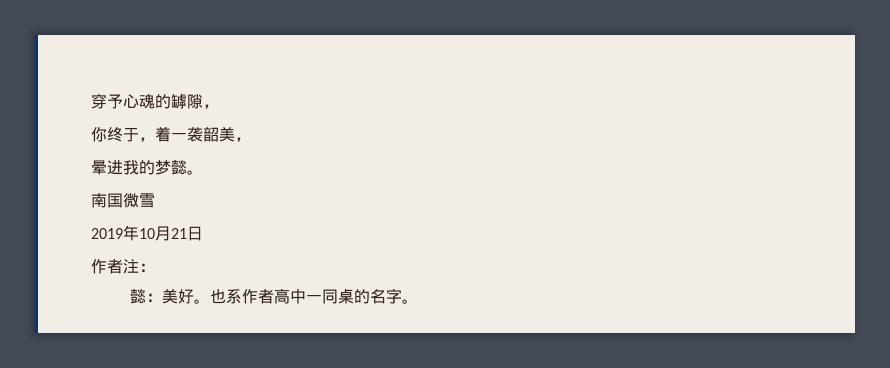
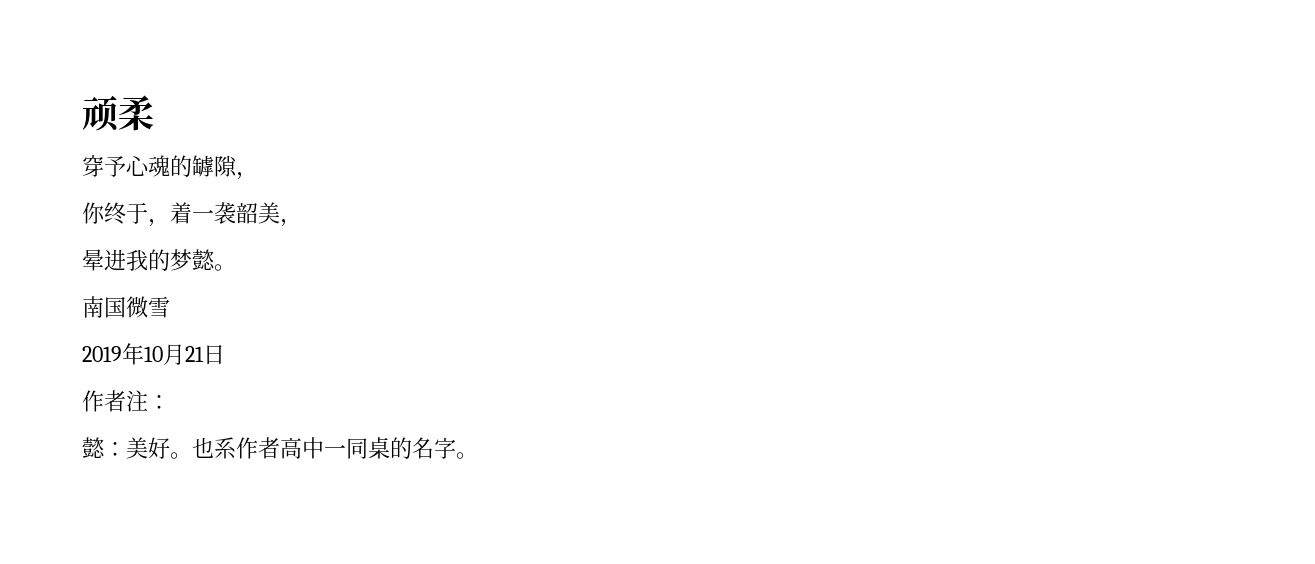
(91, 101) none -> [82,95,154,132] 顽柔 //

